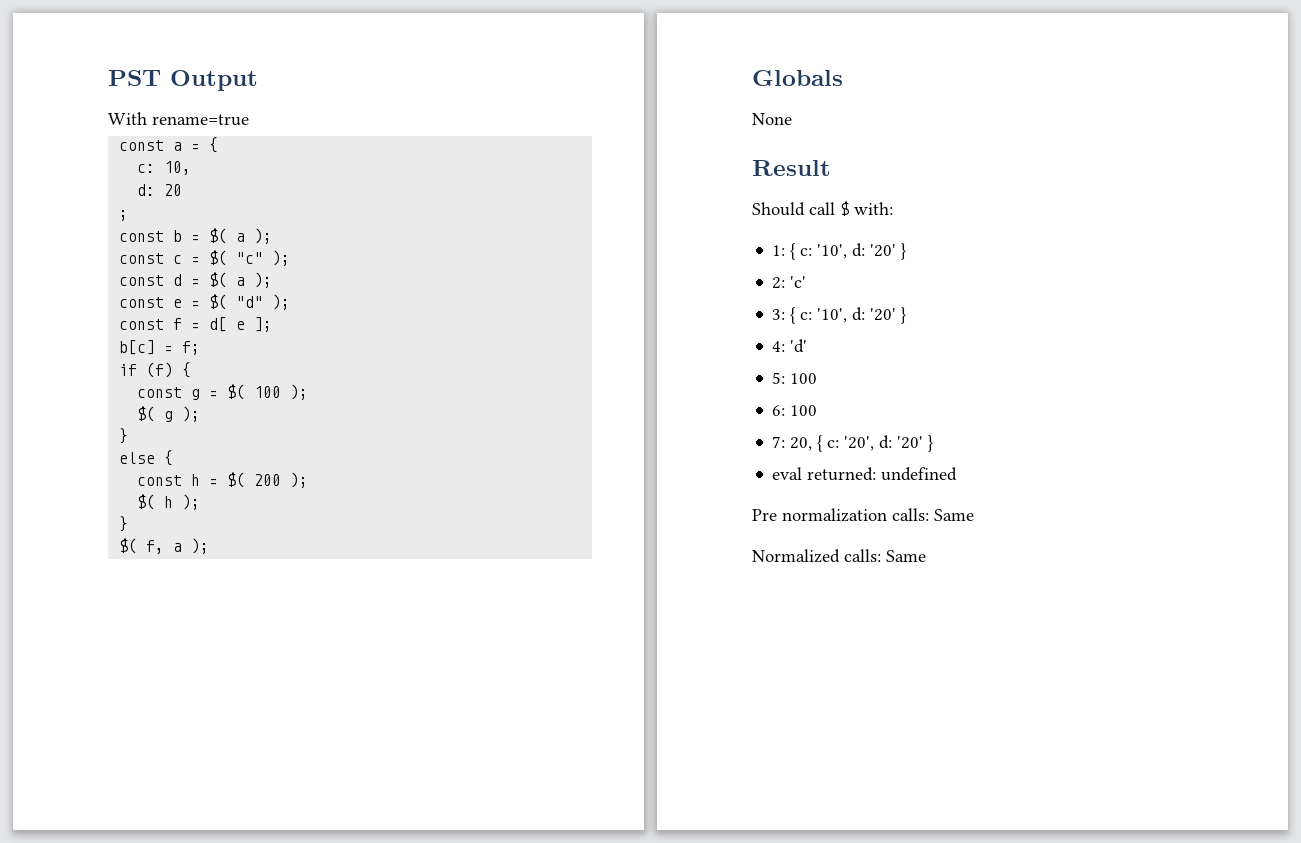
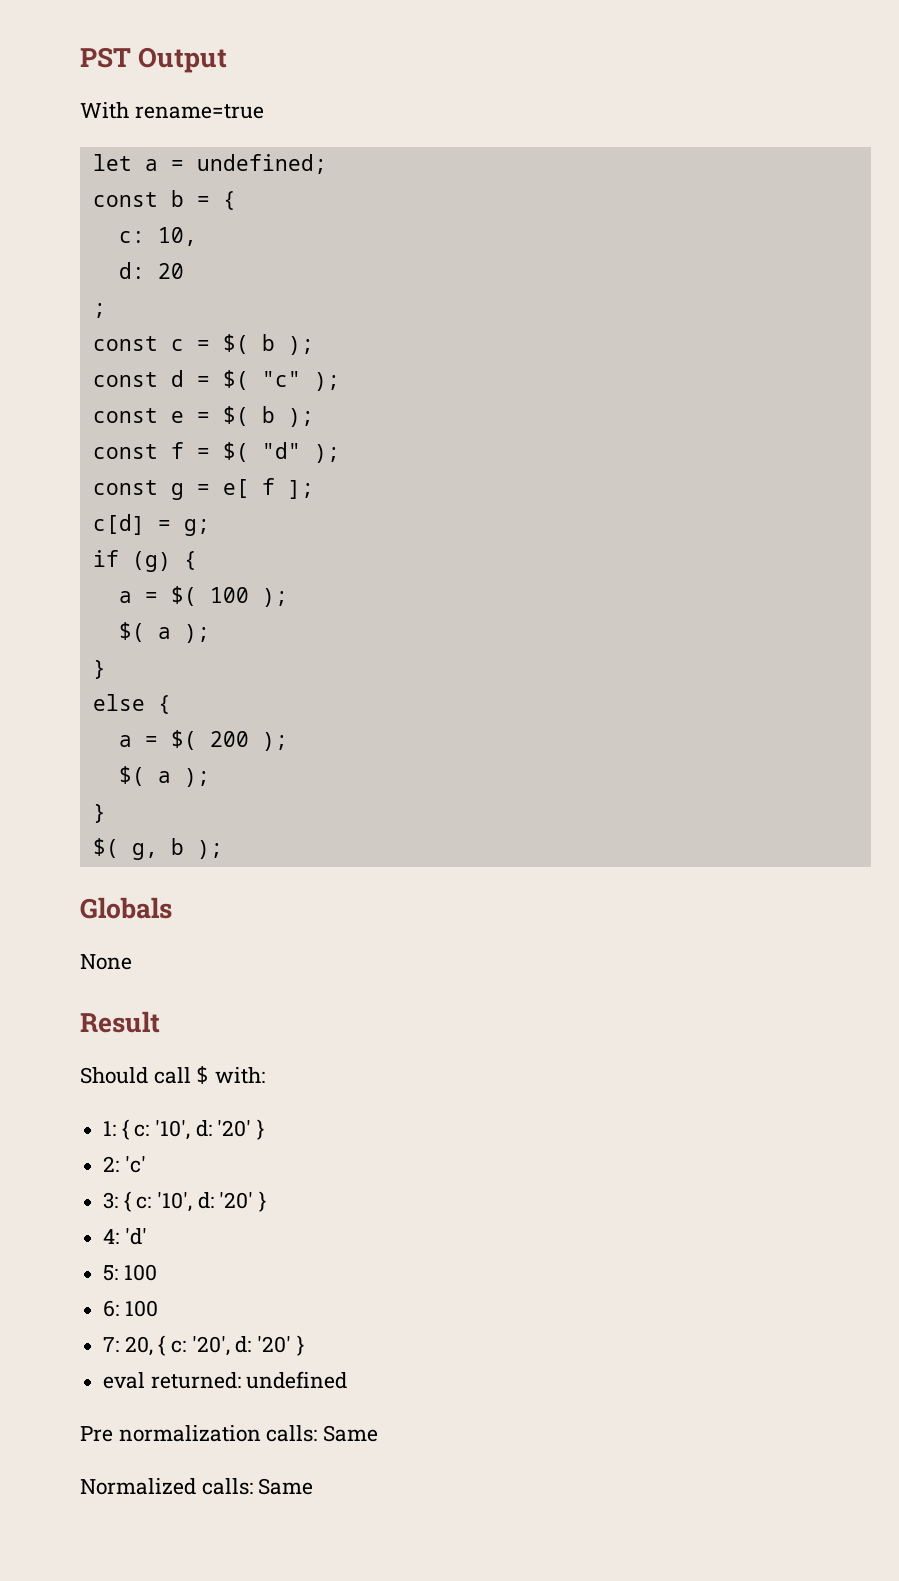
[119,140,183,151] // const a -> [92,154,327,174] [92,190,184,207] // let a = undefined; // const b
[173,228,273,244] [119,253,183,264] b = $( a ); // const c -> [170,334,314,355] [92,370,184,387] c = $( b ); // const d
[173,272,273,288] [119,297,183,308] d = $( a ); // const e -> [170,406,314,427] [92,442,184,459] e = $( b ); // const f
[173,317,273,332] [119,340,201,355] f = d[ e ]; // b[c] = f; -> [170,478,314,500] [92,514,210,536] g = e[ f ]; // c[d] = g;
[146,362,192,378] [137,387,201,400] (f) { // const g -> [131,551,197,572] [118,591,132,603] (g) { // a
[164,411,174,422] g -> [157,627,171,639] a
[137,474,201,486] const h -> [118,735,132,747] a
[164,496,174,508] h -> [157,771,171,783] a
[146,540,183,554] f, a -> [131,838,184,860] g, b

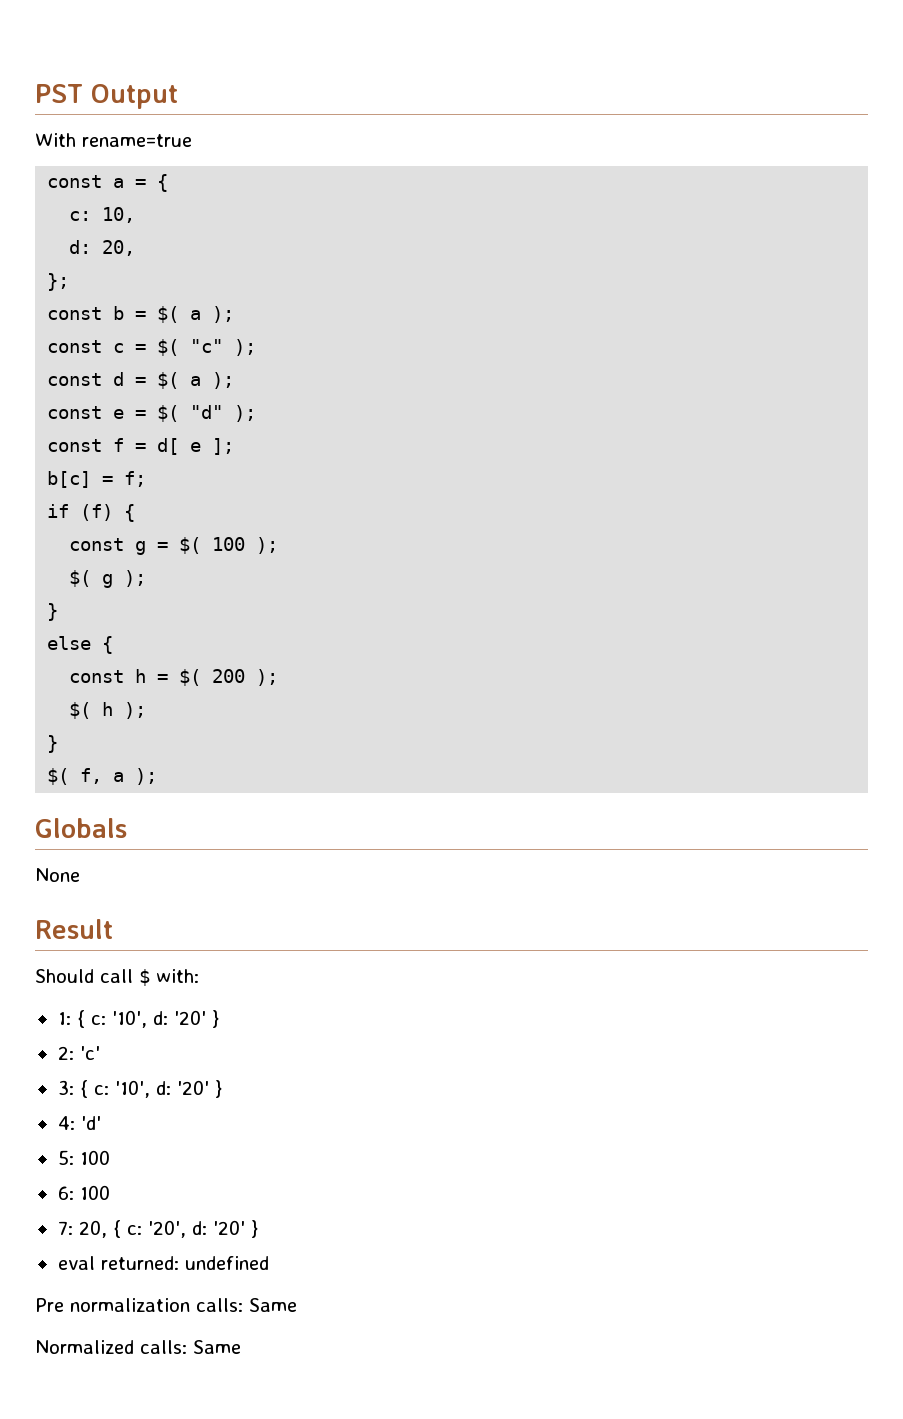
[92,154,327,174] [92,190,210,207] let a = undefined; // const b = -> [47,175,147,188] const a =
[157,263,184,279] [92,303,106,318] 20 // ; -> [102,240,136,256] [47,273,70,291] [47,306,235,323] 20, // }; // const b = $( a );
[261,334,275,351] b -> [190,339,224,353] "c"
[261,371,301,387] "c" -> [190,376,202,386] a
[261,406,275,423] b -> [190,405,224,419] "d"
[222,442,340,463] [92,478,314,500] [92,514,210,536] [92,550,197,572] [118,591,132,603] $( "d" ); // const g = e[ f ]; // c[d] = g; // if (g) { // a -> [157,438,235,455] [47,471,147,488] [47,504,136,522] [69,538,147,555] d[ e ]; // b[c] = f; // if (f) { // const g
[157,627,171,639] a -> [102,574,114,588] g
[118,735,132,747] a -> [69,669,147,683] const h
[157,771,171,783] a -> [102,702,114,716] h
[131,838,184,860] g, b -> [80,768,125,784] f, a

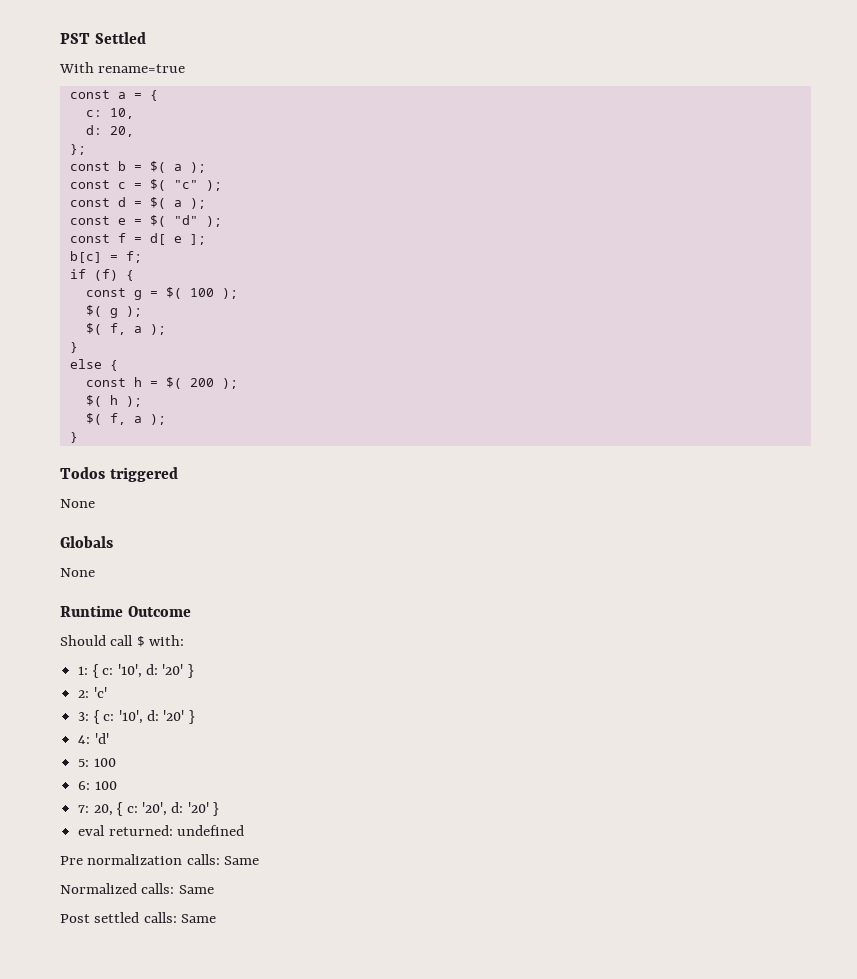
[91,84,178,109] Output -> [94,32,146,44] Settled
(147, 578) none -> [85,323,166,335] // $( f, a );
[47,735,59,753] [47,768,158,785] // } // $( f, a ); -> [85,413,166,425] [69,432,78,443] [60,467,178,482] [60,499,95,508] // $( f, a ); // } // Todos triggered // None
[35,919,113,939] Result -> [60,605,191,617] Runtime Outcome
(241, 1347) none -> [60,912,217,923] // Post settled calls: Same

